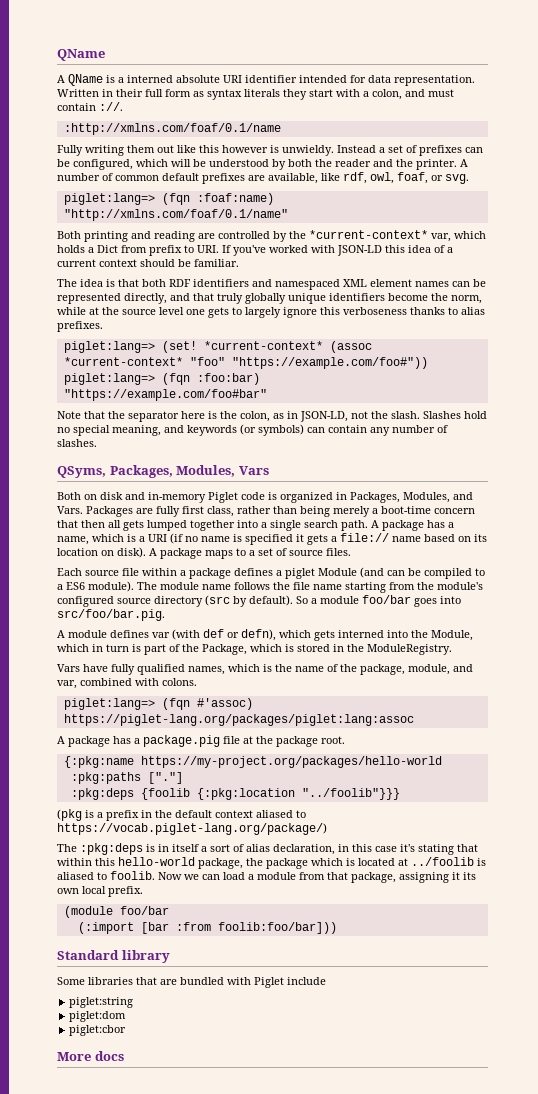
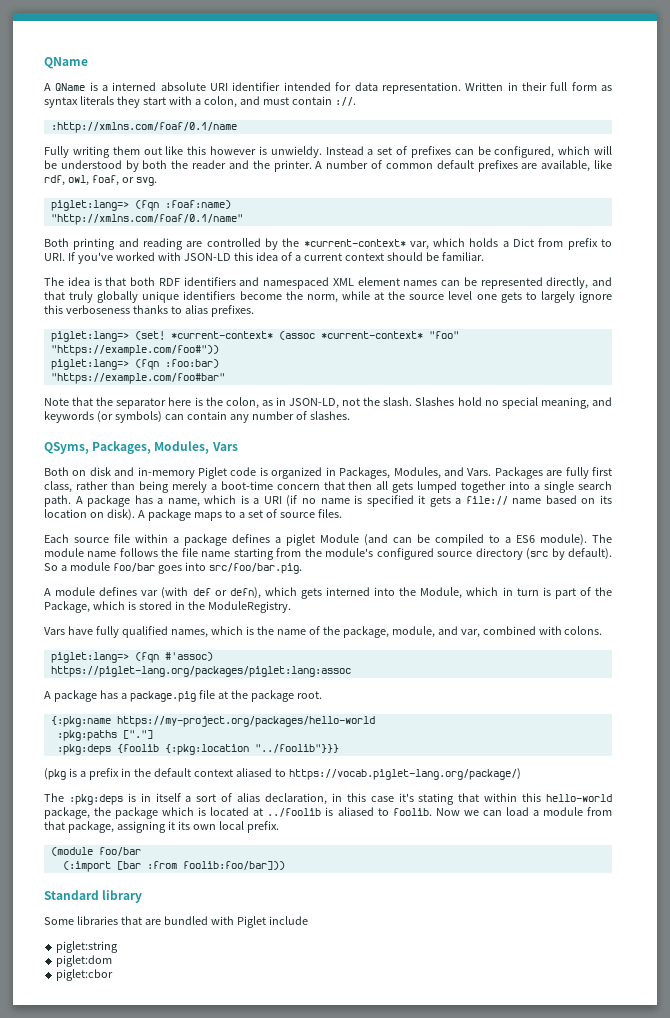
[57,1051,124,1061] // More docs -> (114, 975) none

